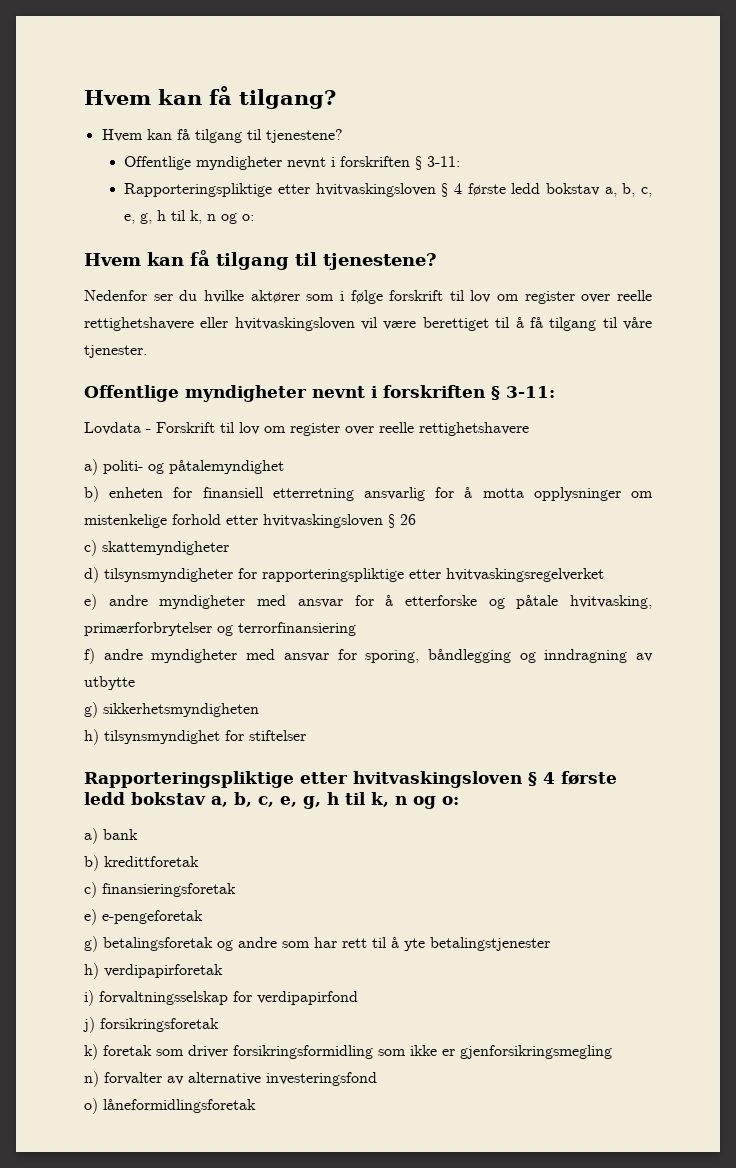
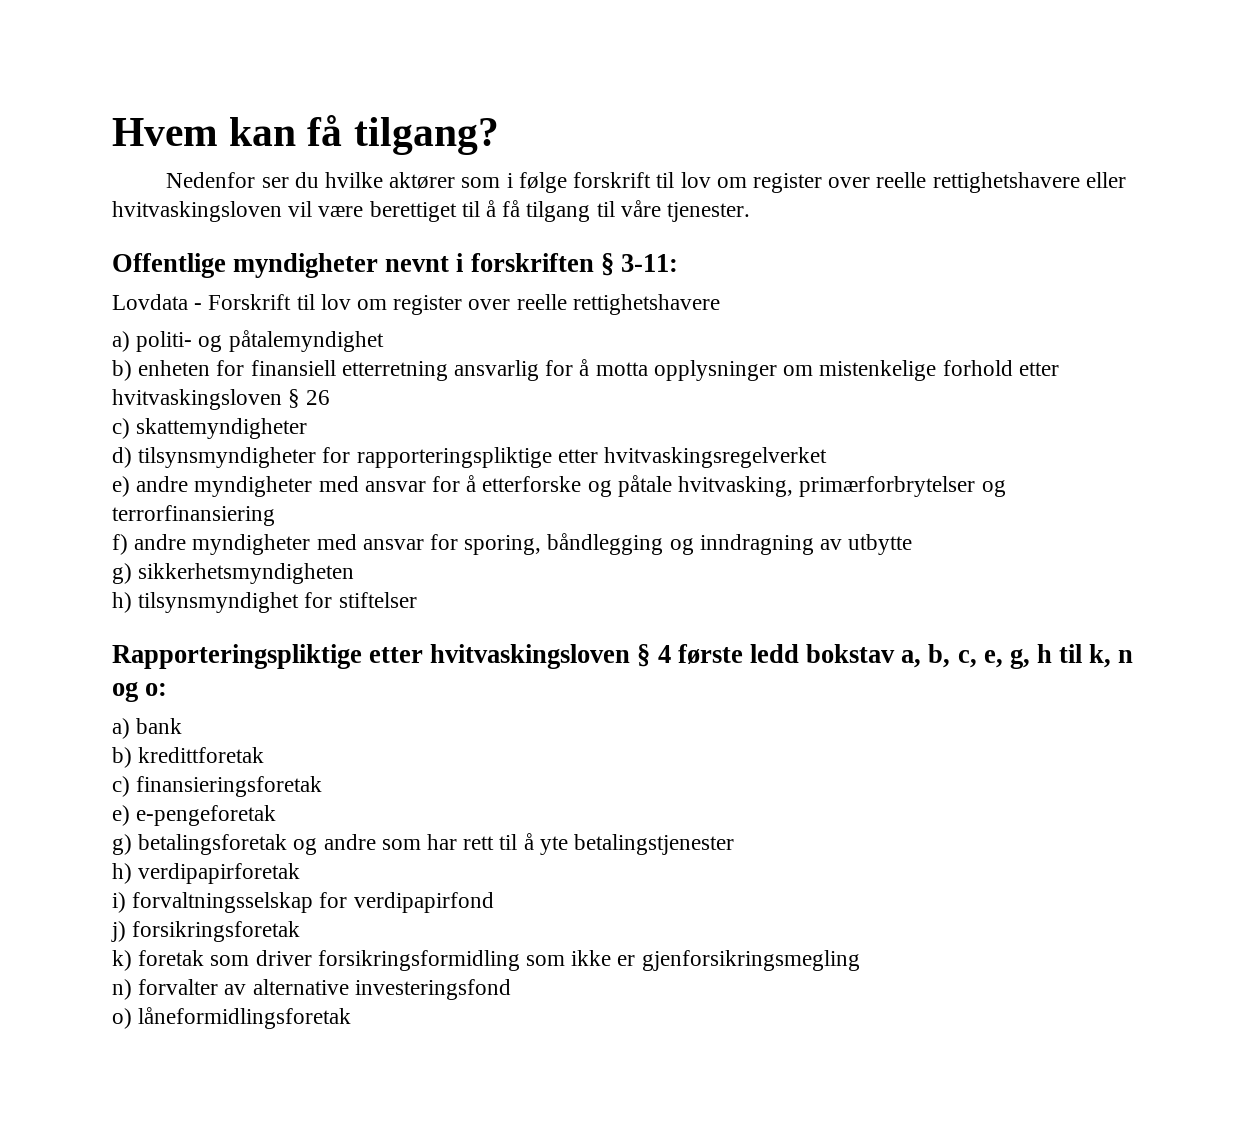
[101,129,343,143] [124,156,461,170] [124,183,653,197] [124,210,255,224] [84,250,437,270] // Hvem kan få tilgang til tjenestene? // Offentlige myndigheter nevnt i forskriften § 3-11: // Rapporteringspliktige etter hvitvaskingsloven § 4 første ledd bokstav a, b, c, e, g, h til k, n og o: // Hvem kan få tilgang til tjenestene? -> (499, 136) none

